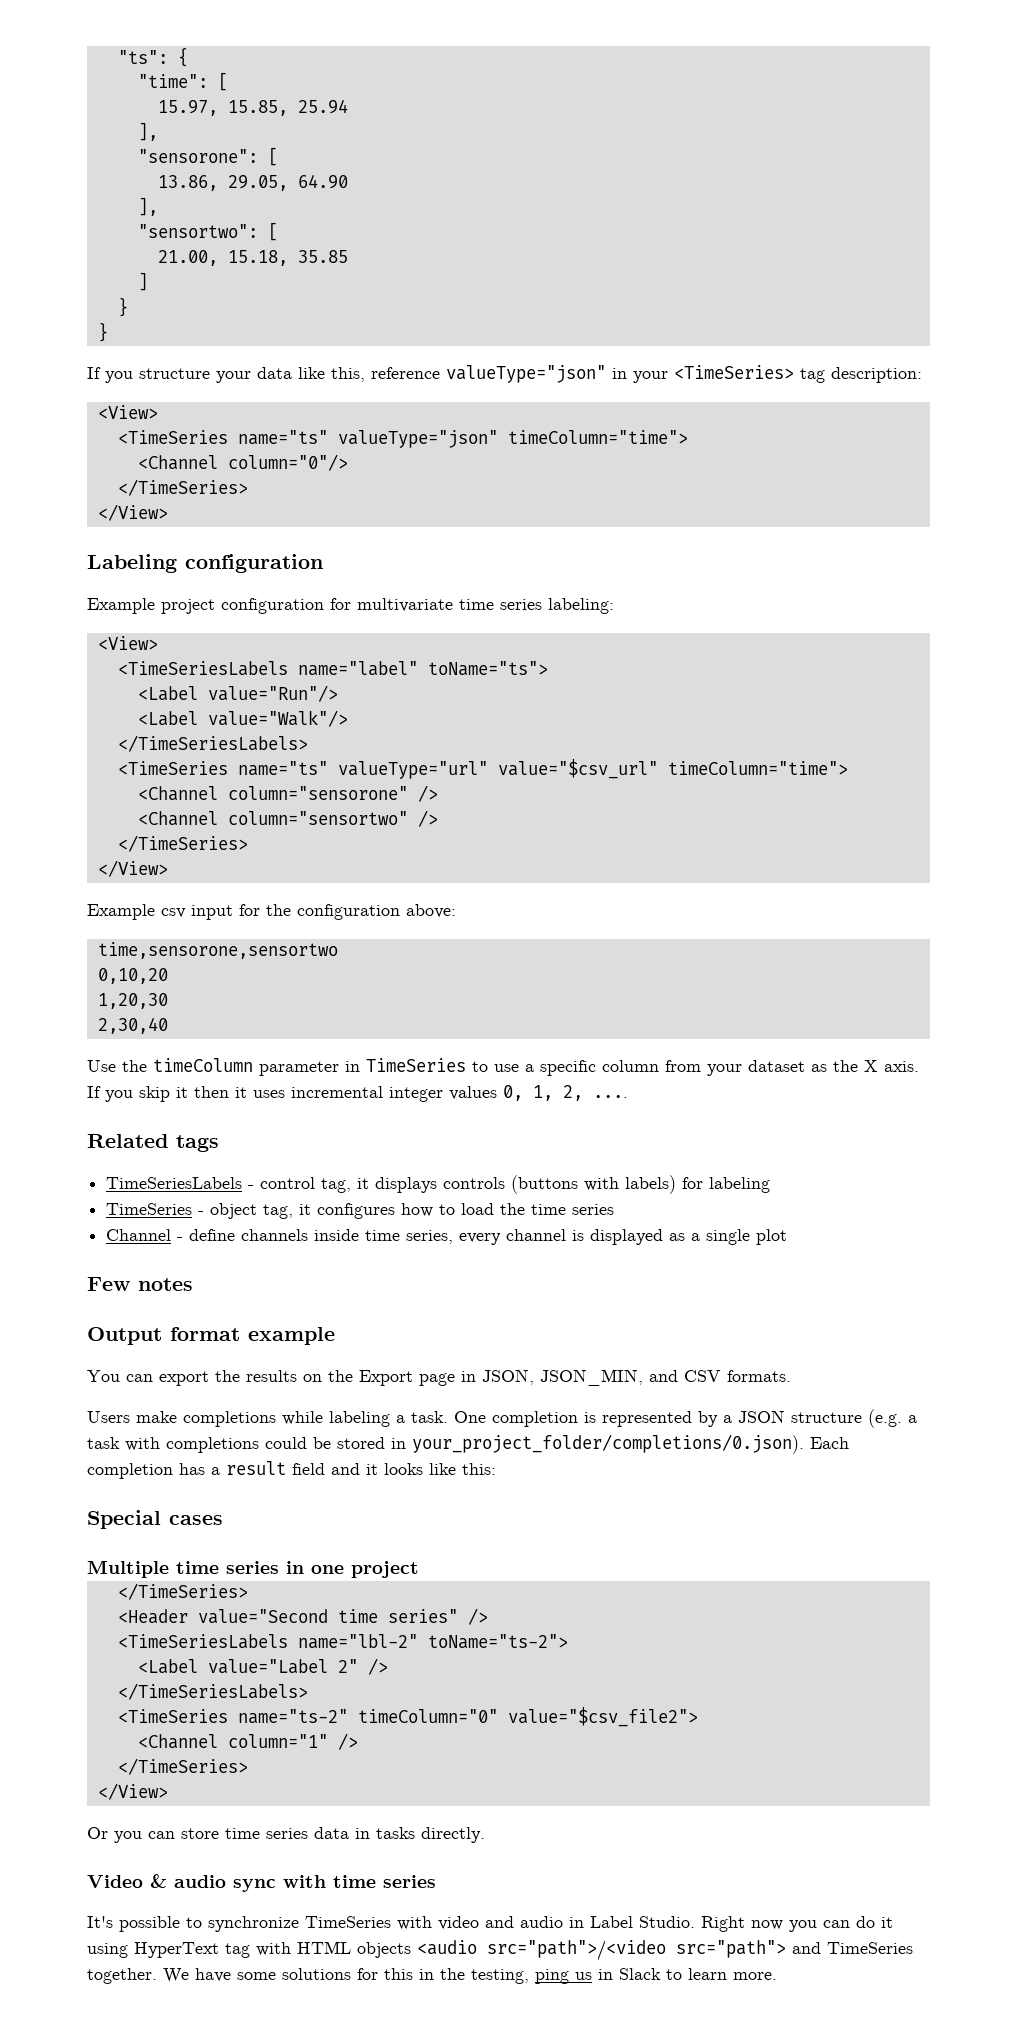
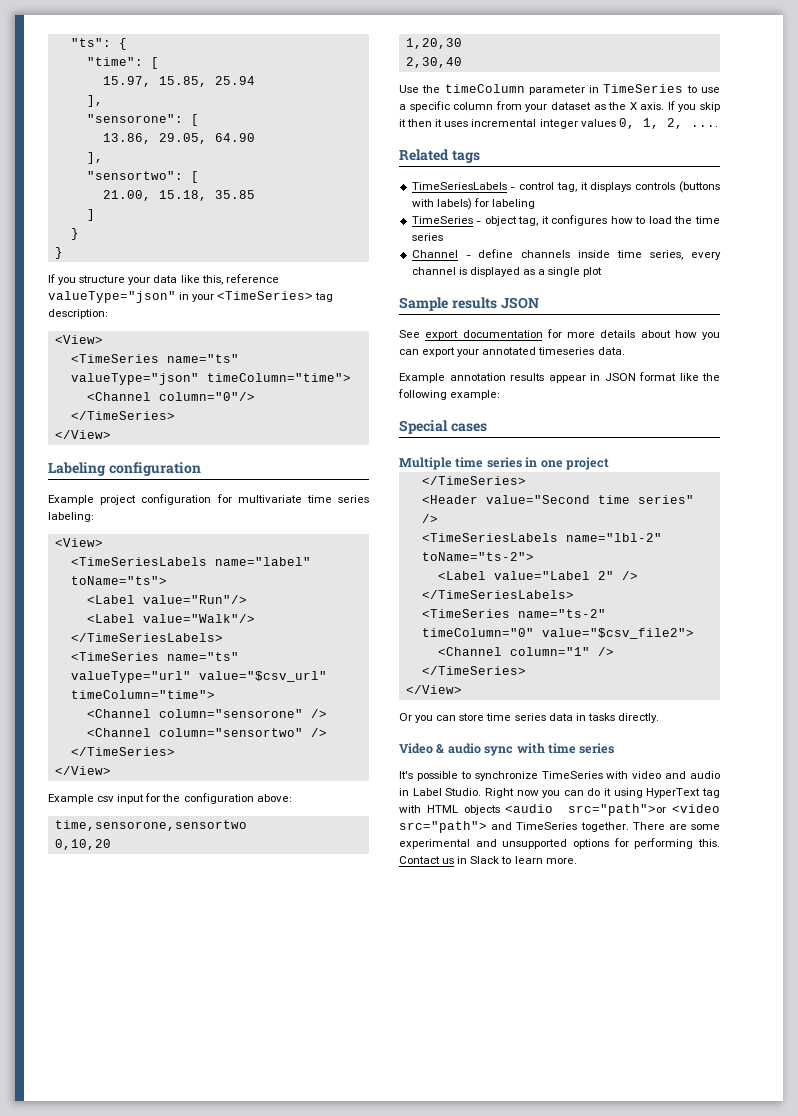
[87,1277,193,1291] [87,1327,335,1345] [87,1369,791,1386] [87,1409,917,1428] [87,1434,849,1454] [87,1461,496,1479] Few notes // Output format example // You can export the results on the Export page in JSON, JSON_MIN, and CSV formats. // Users make completions while labeling a task. One completion is represented by a JSON structure (e.g. a task with completions could be stored in your_project_folder/completions/0.json). Each completion has a result field and it looks like this: -> [399,297,539,311] [399,329,720,340] [399,347,625,357] [399,372,720,383] [398,389,501,400] Sample results JSON // See export documentation for more details about how you can export your annotated timeseries data. // Example annotation results appear in JSON format like the following example:
[487,1940,666,1961] src="path">/<video -> [568,804,720,816] src="path">or <video
[163,1968,569,1984] We have some solutions for this in the testing, ping -> [632,822,720,830] [399,838,720,849] [399,856,440,864] There are some experimental and unsupported options for performing this. Contact

